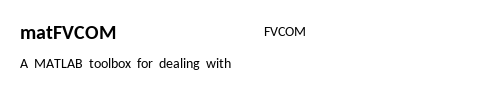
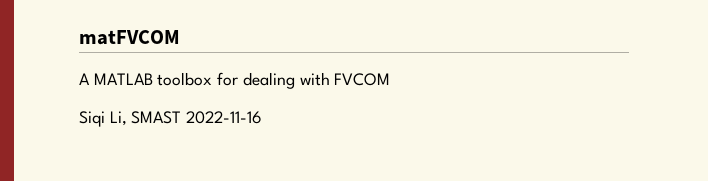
(306, 31) none -> [79,111,263,127] // Siqi Li, SMAST 2022-11-16

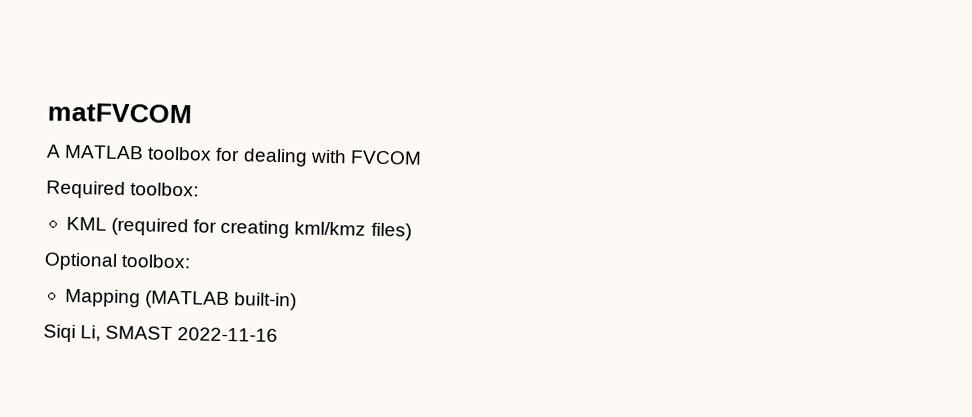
(391, 79) none -> [46,180,200,200] [65,216,412,241] [44,252,192,271] [64,288,298,311] // Required toolbox: // KML (required for creating kml/kmz files) // Optional toolbox: // Mapping (MATLAB built-in)

